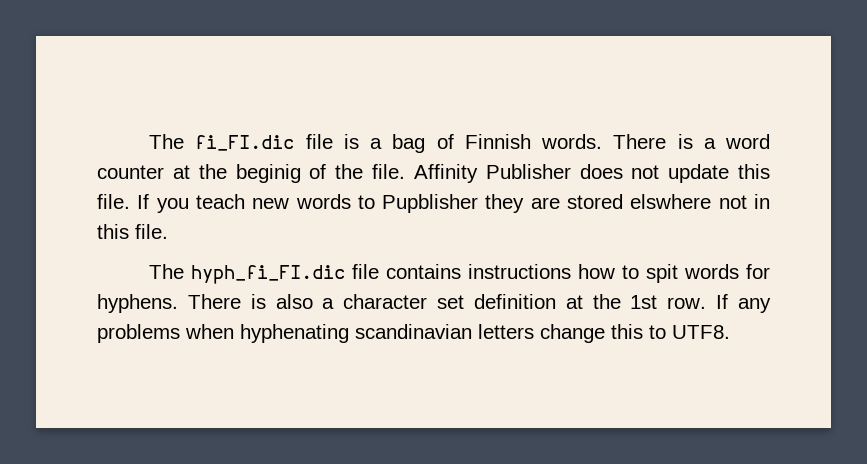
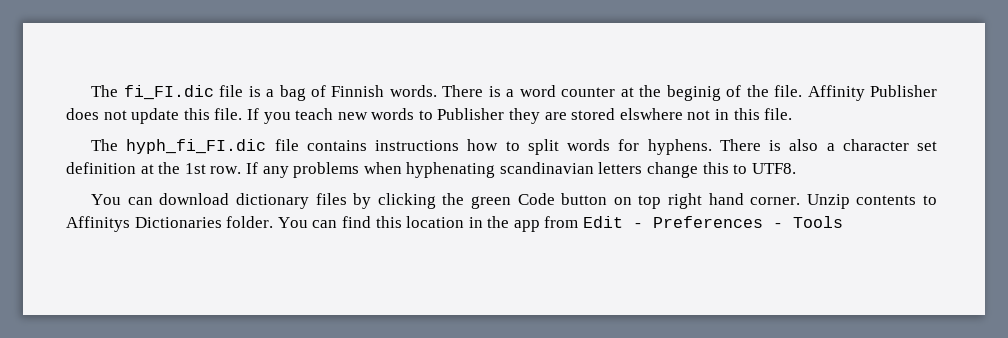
[382,194,479,213] Pupblisher -> [437,108,505,120] Publisher
[646,264,679,283] spit -> [527,139,559,155] split
(730, 332) none -> [91,193,938,209] [66,216,844,232] // You can download dictionary files by clicking the green Code button on top right hand corner. Unzip contents to Affinitys Dictionaries folder. You can find this location in the app from Edit - Preferences - Tools

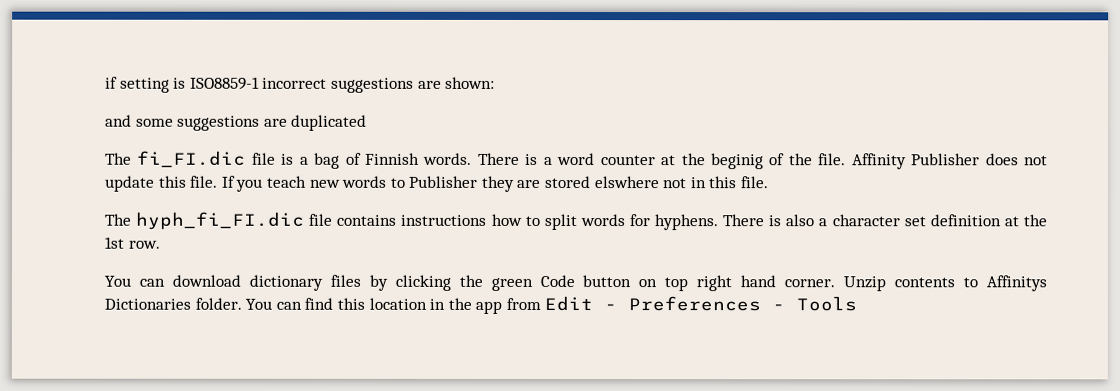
(91, 91) none -> [105,76,496,93] [105,114,368,131] if setting is ISO8859-1 incorrect suggestions are shown: // and some suggestions are duplicated //
[245,162,796,178] If any problems when hyphenating scandinavian letters change this to UTF8. -> (160, 244) none

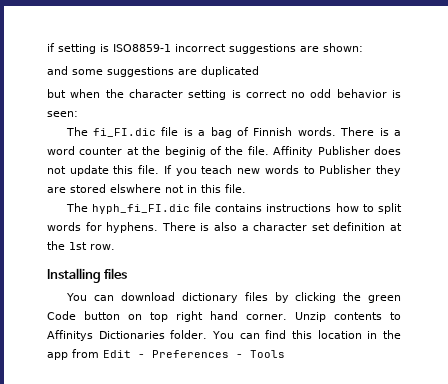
(368, 122) none -> [47,89,402,100] [47,111,78,117] // but when the character setting is correct no odd behavior is seen:
(160, 244) none -> [47,268,128,283] // Installing files

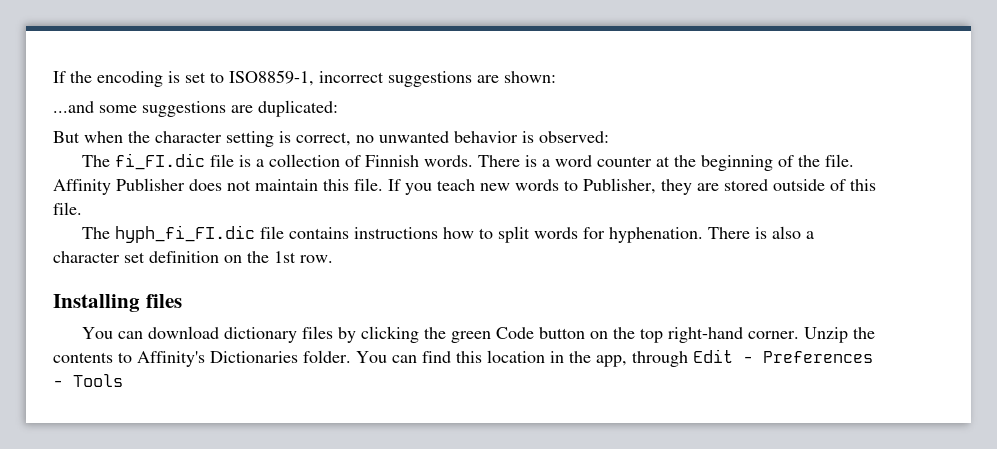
[47,43,171,54] if setting is ISO8859-1 -> [53,70,314,87] If the encoding is set to ISO8859-1,
[47,66,68,75] and -> [53,101,94,113] ...and
[201,66,259,77] [47,89,66,98] duplicated // but -> [258,100,338,117] [53,131,80,143] duplicated: // But
[245,89,332,98] correct no odd -> [296,131,449,146] correct, no unwanted
[47,111,78,117] seen: -> [539,131,609,143] observed:
[210,127,232,138] bag -> [269,154,341,167] collection
[164,146,206,157] beginig -> [701,155,774,171] beginning
[69,165,109,176] update -> [255,179,318,191] maintain
[319,165,372,174] Publisher -> [583,178,656,194] Publisher,
[110,184,197,193] elswhere not in -> [773,179,846,191] outside of
[106,222,159,233] hyphens. -> [609,227,704,243] hyphenation.
[390,223,403,231] at -> [224,255,242,263] on
[150,311,238,322] top right hand -> [613,327,744,343] the top right-hand
(326, 317) none -> [853,327,876,339] the
[47,330,93,341] Affinitys -> [137,351,205,367] Affinity's
[47,349,99,360] app from -> [596,351,688,367] app, through

